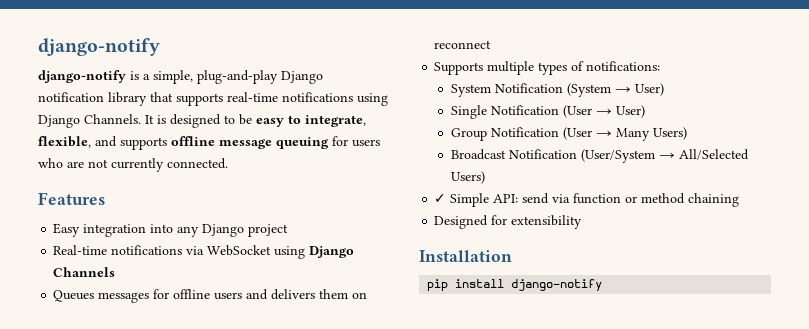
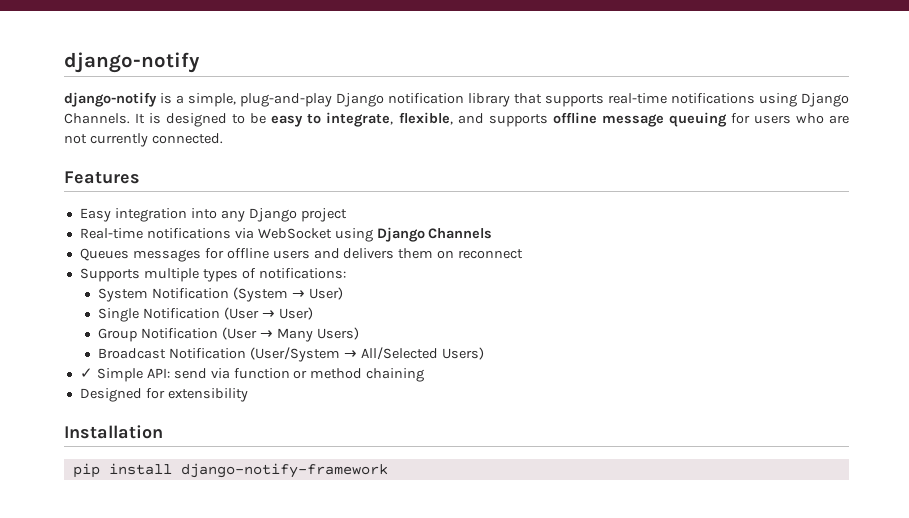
[511,279,603,291] django-notify -> [180,463,388,478] django-notify-framework

